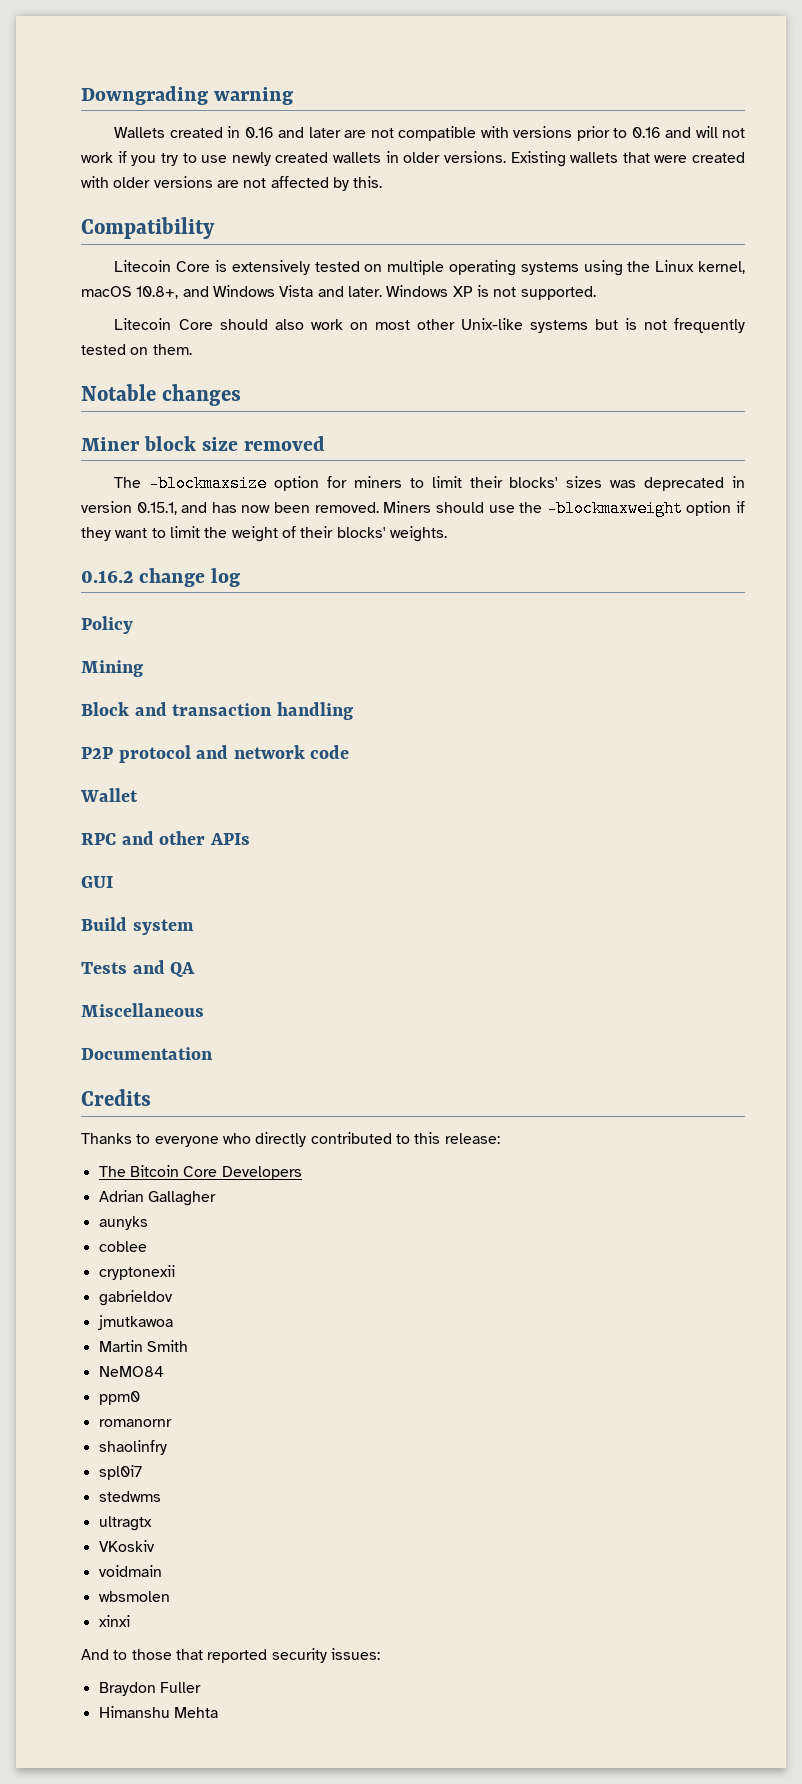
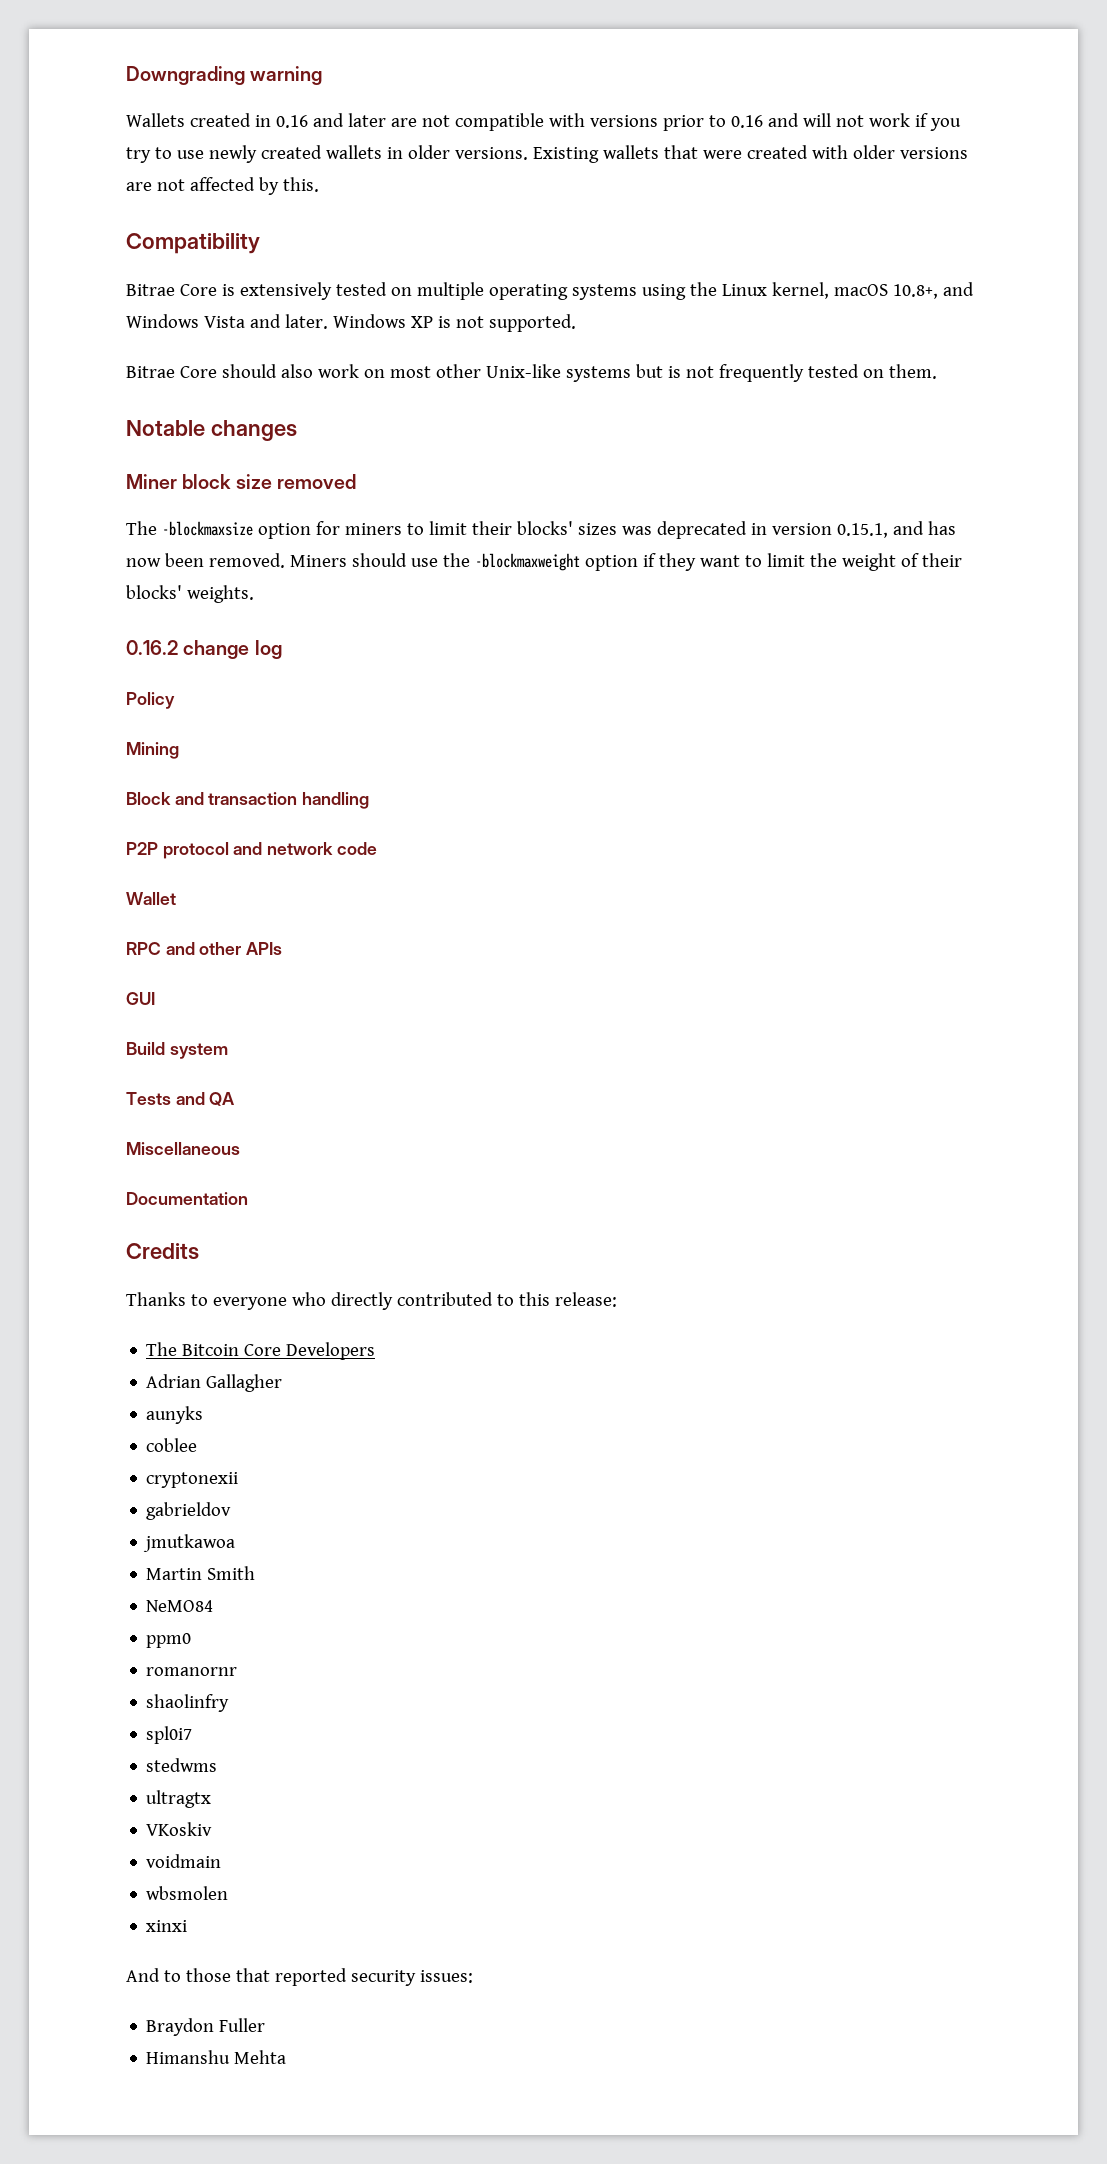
[114,260,172,272] Litecoin -> [126,284,175,296] Bitrae
[114,318,172,330] Litecoin -> [126,366,175,378] Bitrae

